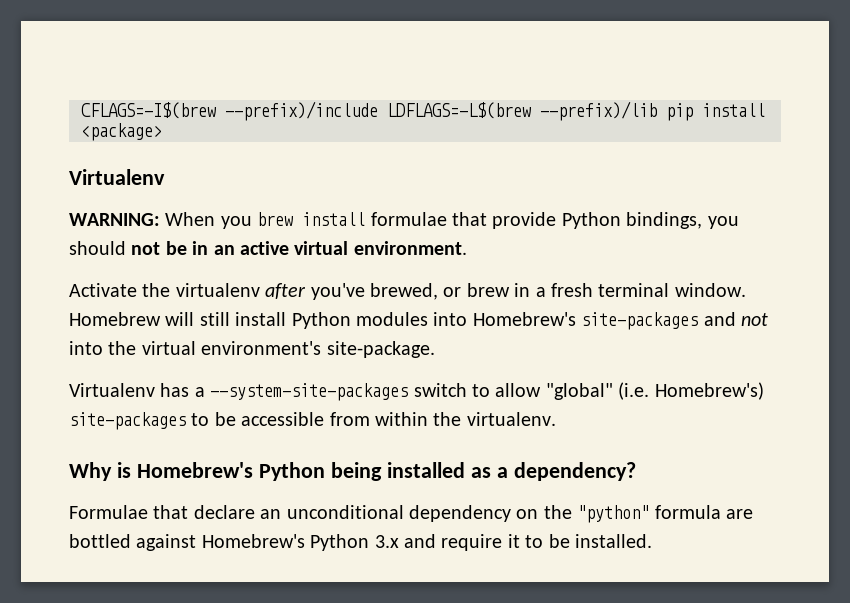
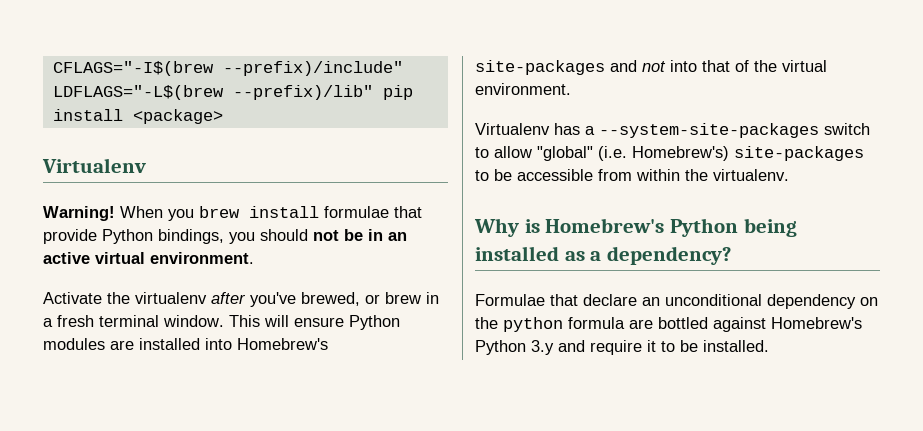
[81,101,657,121] CFLAGS=-I$(brew --prefix)/include LDFLAGS=-L$(brew --prefix)/lib -> [52,61,403,76] [52,85,373,100] CFLAGS="-I$(brew --prefix)/include" LDFLAGS="-L$(brew --prefix)/lib"
[69,213,160,226] WARNING: -> [43,206,115,221] Warning!
[69,312,428,329] Homebrew will still install Python modules -> [229,315,400,330] [43,338,200,350] This will ensure Python modules are installed
[108,341,435,358] the virtual environment's site-package. -> [702,60,827,72] [475,83,571,95] that of the virtual environment.
[577,505,650,523] "python" -> [503,317,563,332] python
[374,535,399,548] 3.x -> [531,340,554,355] 3.y

